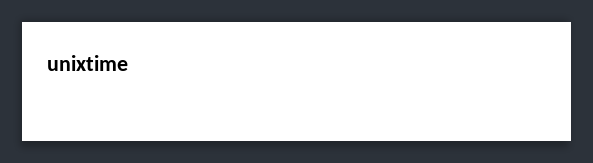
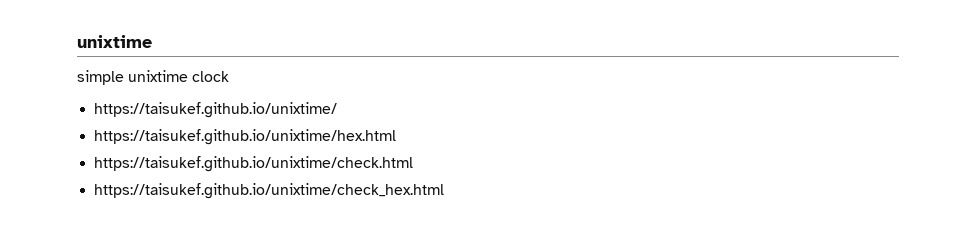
[47,55,128,71] unixtime -> [77,35,152,48] [77,70,230,85] [94,102,338,118] [94,129,397,145] [94,156,414,172] [94,183,445,199] unixtime // simple unixtime clock // https://taisukef.github.io/unixtime/ // https://taisukef.github.io/unixtime/hex.html // https://taisukef.github.io/unixtime/check.html // https://taisukef.github.io/unixtime/check_hex.html

